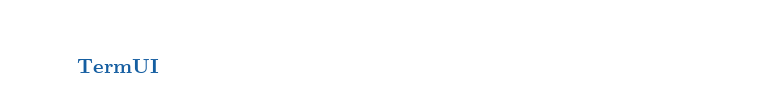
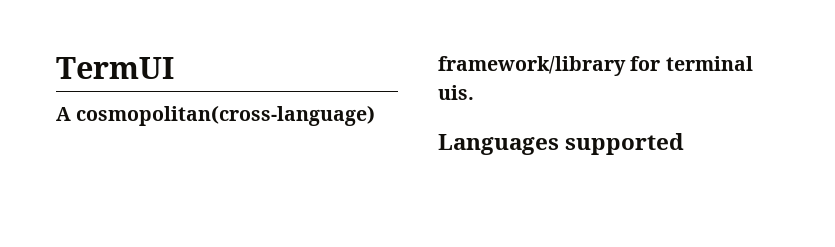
(159, 66) none -> [56,105,376,126] [438,56,753,76] [438,85,474,100] [438,133,685,155] // A cosmopolitan(cross-language) framework/library for terminal uis. // Languages supported

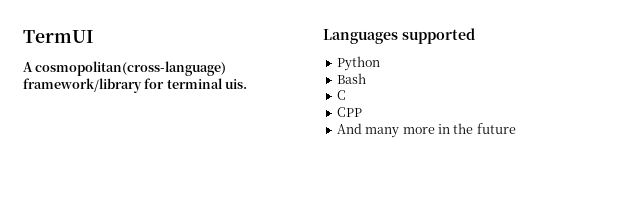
(685, 144) none -> [336,56,380,71] [336,73,366,84] [336,90,346,100] [336,107,362,117] [336,123,516,138] // Python // Bash // C // CPP // And many more in the future

